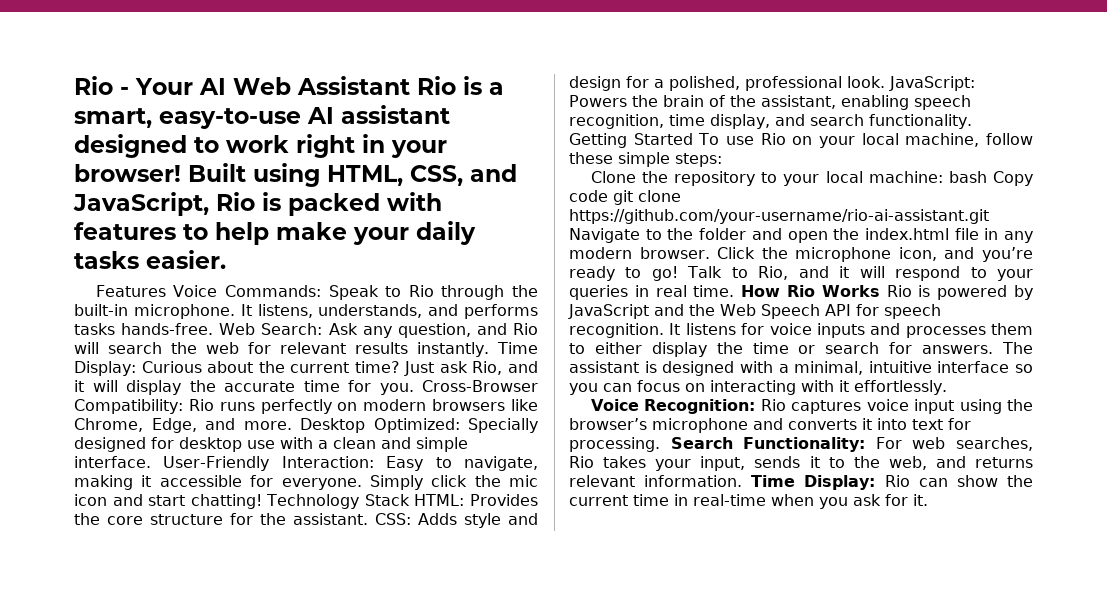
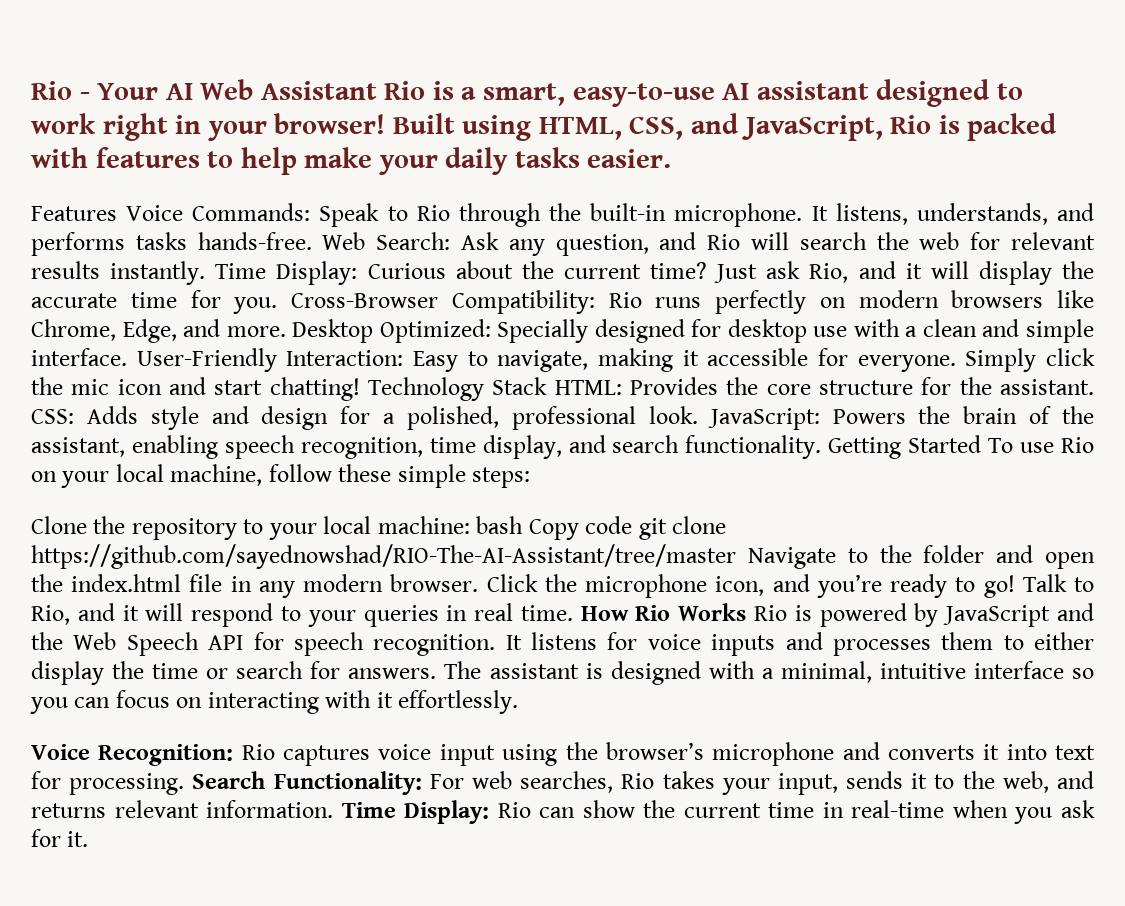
[569,209,989,224] https://github.com/your-username/rio-ai-assistant.git -> [31,544,736,569] https://github.com/sayednowshad/RIO-The-AI-Assistant/tree/master

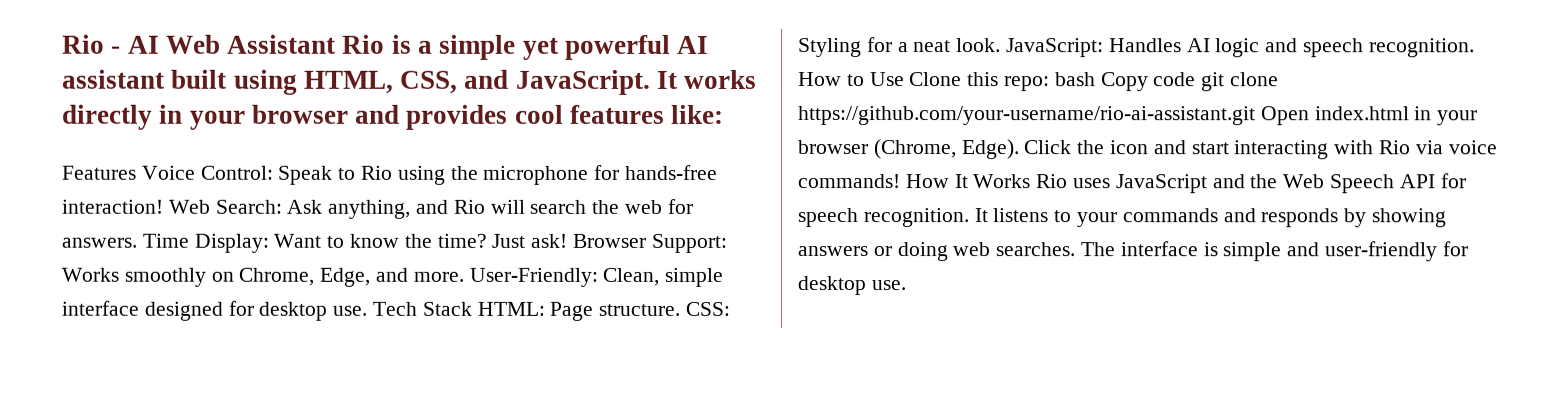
[97,83,159,100] Your -> (122, 49) none
[483,79,1023,107] [31,113,1058,141] [31,147,672,175] smart, easy-to-use AI assistant designed to work right in your browser! Built using HTML, CSS, and JavaScript, Rio is packed with features to help make your daily tasks easier. -> [439,34,710,60] [62,69,758,95] [62,104,725,130] simple yet powerful AI assistant built using HTML, CSS, and JavaScript. It works directly in your browser and provides cool features like:
[192,203,311,221] Commands: -> [200,165,274,180] Control:
[458,203,1094,227] [31,232,312,256] through the built-in microphone. It listens, understands, and performs tasks hands-free. -> [397,164,719,185] [61,199,164,214] using the microphone for hands-free interaction!
[508,234,649,256] any question, -> [327,199,412,219] anything,
[1010,232,1095,250] [31,261,1094,285] [31,290,1094,314] [31,319,1094,343] [31,348,1095,372] [31,377,1095,401] [31,406,1094,430] [31,435,1094,459] [31,464,531,488] [31,516,470,540] relevant results instantly. Time Display: Curious about the current time? Just ask Rio, and it will display the accurate time for you. Cross-Browser Compatibility: Rio runs perfectly on modern browsers like Chrome, Edge, and more. Desktop Optimized: Specially designed for desktop use with a clean and simple interface. User-Friendly Interaction: Easy to navigate, making it accessible for everyone. Simply click the mic icon and start chatting! Technology Stack HTML: Provides the core structure for the assistant. CSS: Adds style and design for a polished, professional look. JavaScript: Powers the brain of the assistant, enabling speech recognition, time display, and search functionality. Getting Started To use Rio on your local machine, follow these simple steps: // Clone the repository to your local machine: -> [61,233,727,253] [61,267,724,287] [61,300,731,321] [798,37,1475,58] [798,72,1051,92] answers. Time Display: Want to know the time? Just ask! Browser Support: Works smoothly on Chrome, Edge, and more. User-Friendly: Clean, simple interface designed for desktop use. Tech Stack HTML: Page structure. CSS: Styling for a neat look. JavaScript: Handles AI logic and speech recognition. How to Use Clone this repo:
[31,544,1095,569] [31,574,1095,598] [31,603,939,627] https://github.com/sayednowshad/RIO-The-AI-Assistant/tree/master Navigate to the folder and open the index.html file in any modern browser. Click the microphone icon, and you’re ready to go! Talk to Rio, and it will respond to your queries in real time. How Rio Works Rio is powered by -> [798,106,1479,126] [798,139,1498,160] [798,174,1112,189] https://github.com/your-username/rio-ai-assistant.git Open index.html in your browser (Chrome, Edge). Click the icon and start interacting with Rio via voice commands! How It Works Rio uses
[607,632,1094,656] [31,661,1094,685] [30,690,519,714] [31,742,1096,766] [31,771,1094,795] [31,800,1095,824] [31,829,89,847] for voice inputs and processes them to either display the time or search for answers. The assistant is designed with a minimal, intuitive interface so you can focus on interacting with it effortlessly. // Voice Recognition: Rio captures voice input using the browser’s microphone and converts it into text for processing. Search Functionality: For web searches, Rio takes your input, sends it to the web, and returns relevant information. Time Display: Rio can show the current time in real-time when you ask for it. -> [1053,208,1448,228] [797,241,1468,262] [797,276,906,296] to your commands and responds by showing answers or doing web searches. The interface is simple and user-friendly for desktop use.

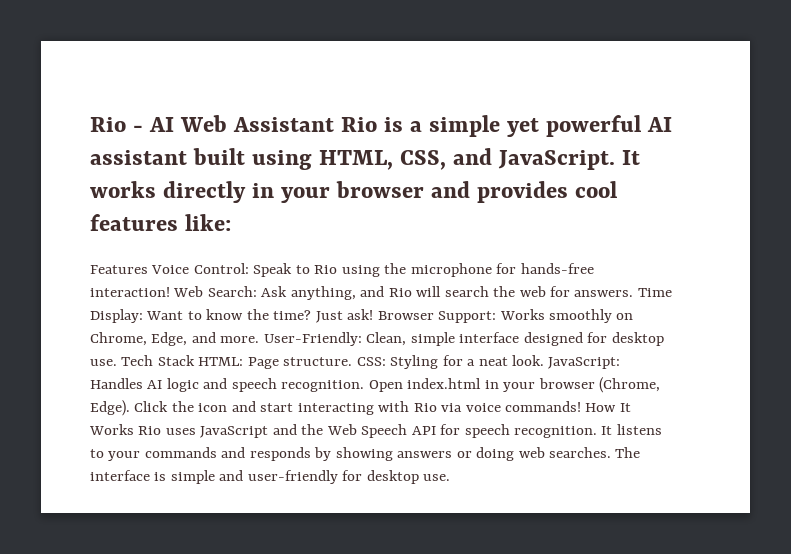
[798,72,1280,92] [798,106,1256,126] How to Use Clone this repo: bash Copy code git clone https://github.com/your-username/rio-ai-assistant.git -> (365, 386) none

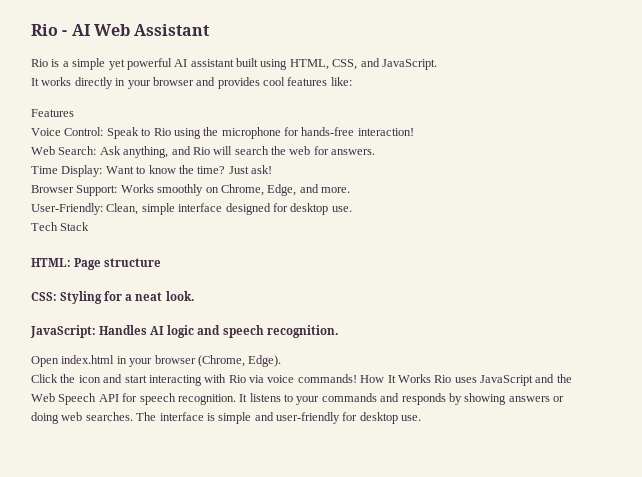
(335, 124) none -> (211, 30) //
(616, 160) none -> (437, 64) //
(148, 269) none -> (74, 113) //
(170, 292) none -> (414, 132) //
(634, 293) none -> (376, 152) //
(374, 314) none -> (272, 169) //
(260, 339) none -> (350, 190) //
(117, 362) none -> (352, 209) //
(195, 360) none -> (90, 226) //
[283,357,353,366] structure. -> [104,258,162,267] structure //
(545, 360) none -> (194, 296) //
(365, 386) none -> (338, 331) //
(130, 408) none -> (282, 361) //

